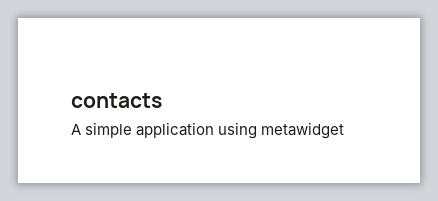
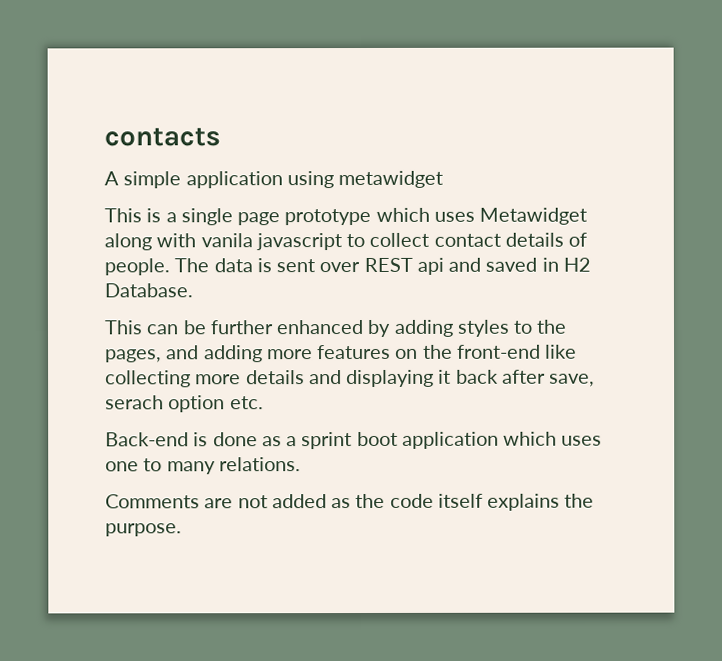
(345, 130) none -> [104,207,588,226] [104,232,588,251] [104,257,591,276] [104,283,193,298] [104,319,568,337] [105,344,578,363] [105,369,596,388] [105,395,264,413] [105,431,603,450] [105,457,301,475] [105,493,595,511] [105,523,182,537] // This is a single page prototype which uses Metawidget along with vanila javascript to collect contact details of people. The data is sent over REST api and saved in H2 Database. // This can be further enhanced by adding styles to the pages, and adding more features on the front-end like collecting more details and displaying it back after save, serach option etc. // Back-end is done as a sprint boot application which uses one to many relations. // Comments are not added as the code itself explains the purpose.

